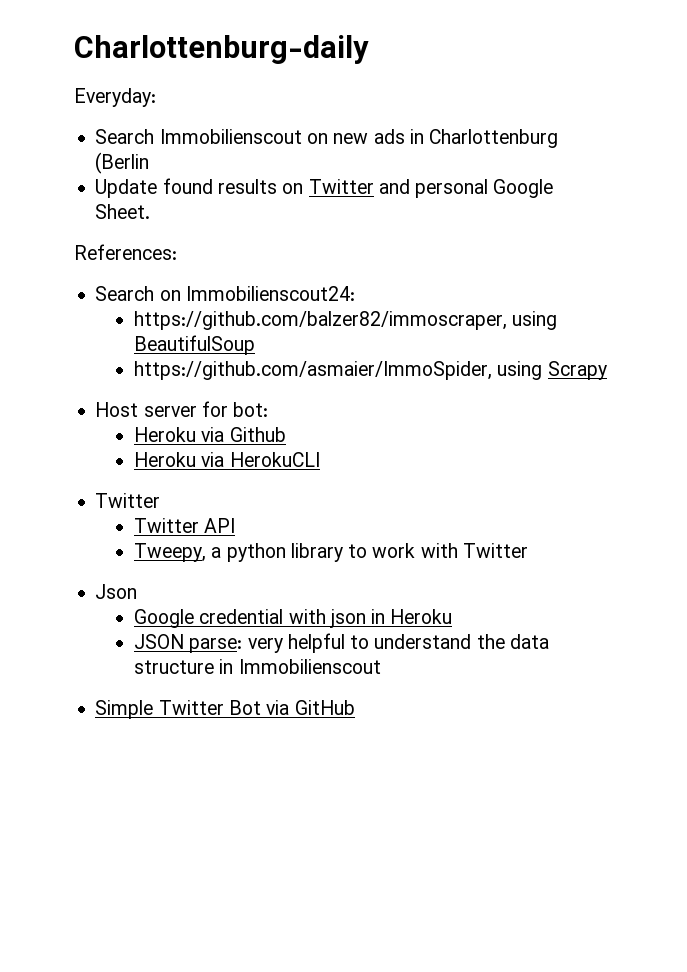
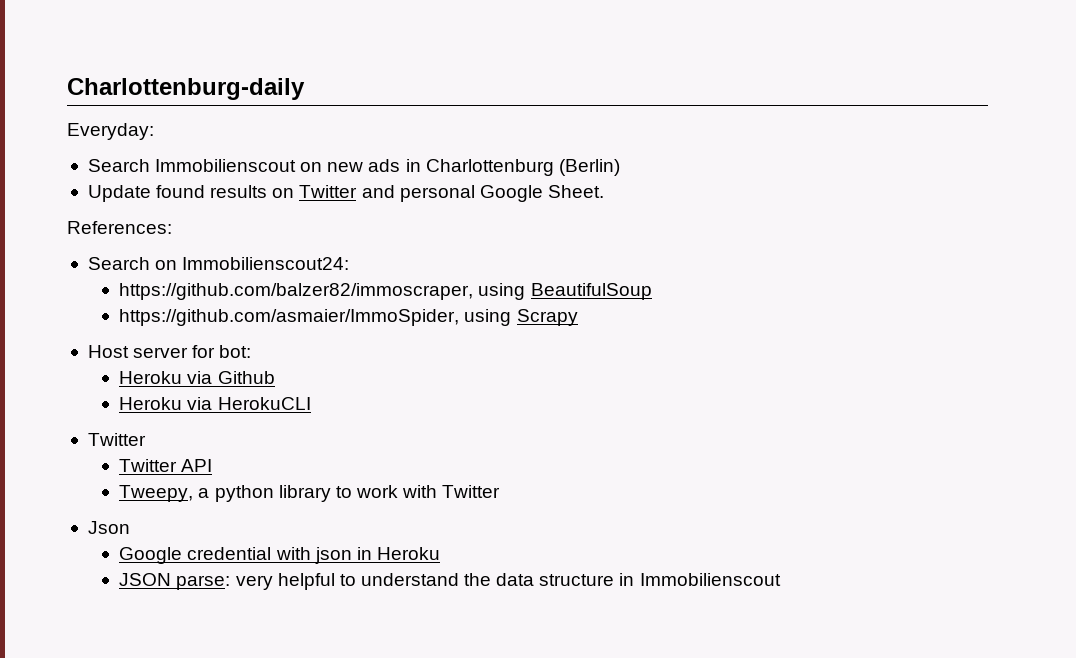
[95,152,150,174] (Berlin -> [558,159,620,176] (Berlin)
[95,700,355,719] // Simple Twitter Bot via GitHub -> (781, 579) none

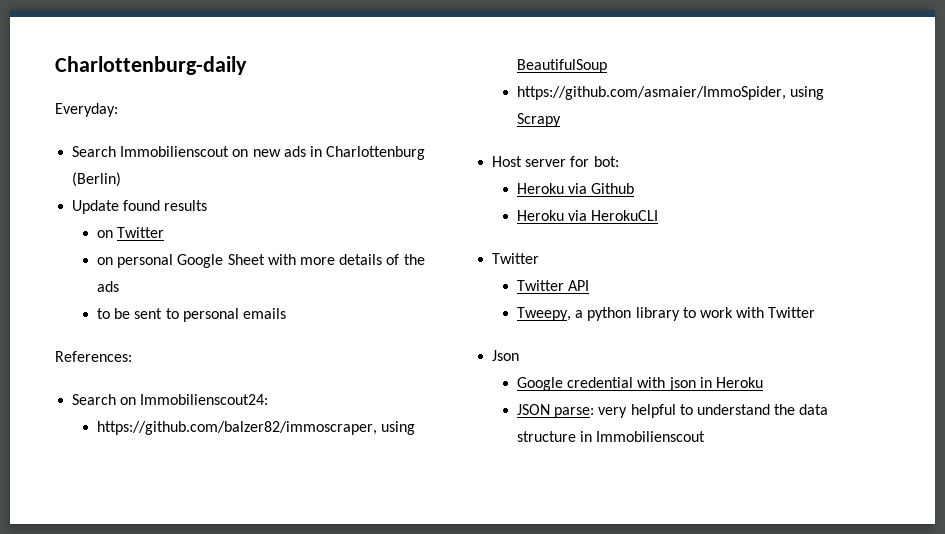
(268, 191) none -> (208, 205) //
[361,185,395,198] and -> [97,257,114,265] // on
[547,185,604,198] Sheet. -> [227,254,425,265] [97,281,120,292] [97,308,287,322] Sheet with more details of the ads // to be sent to personal emails

